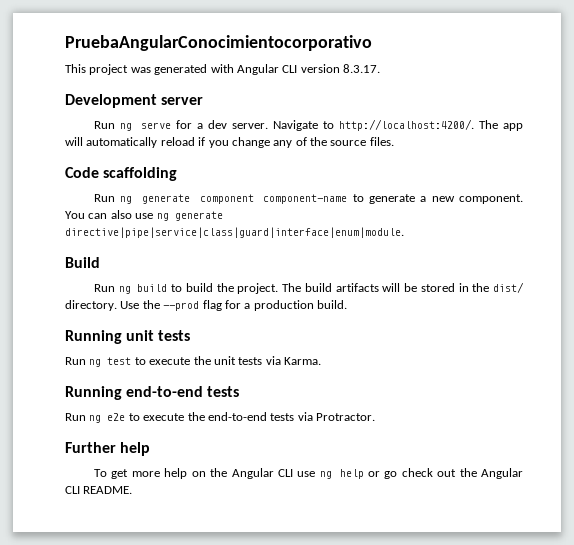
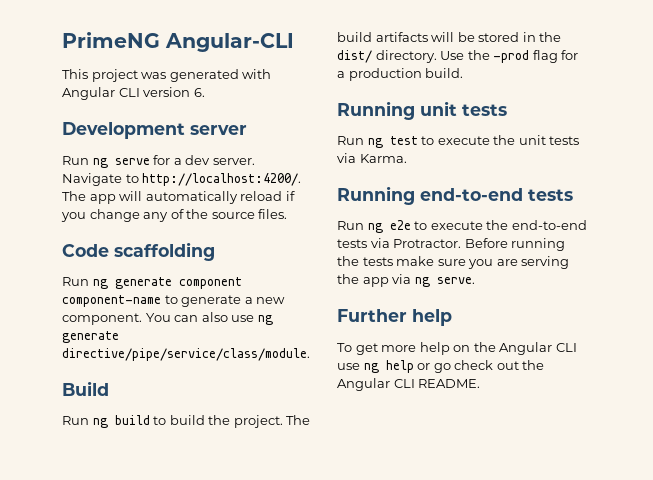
[65,35,372,51] PruebaAngularConocimientocorporativo -> [62,32,294,52] PrimeNG Angular-CLI
[343,64,380,73] 8.3.17. -> [193,88,205,97] 6.
[65,227,404,238] directive|pipe|service|class|guard|interface|enum|module. -> [62,348,310,361] directive/pipe/service/class/module.
[163,301,200,311] --prod -> [493,50,530,63] -prod
(375, 417) none -> [464,238,566,251] [337,256,570,269] [337,274,475,287] Before running the tests make sure you are serving the app via ng serve.

